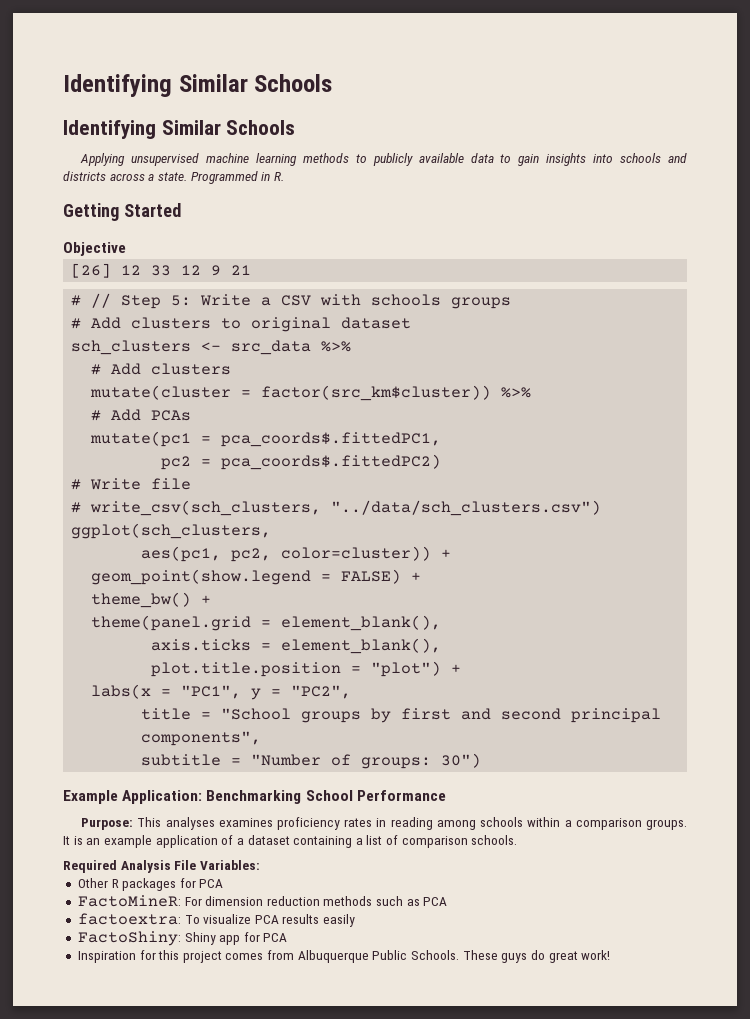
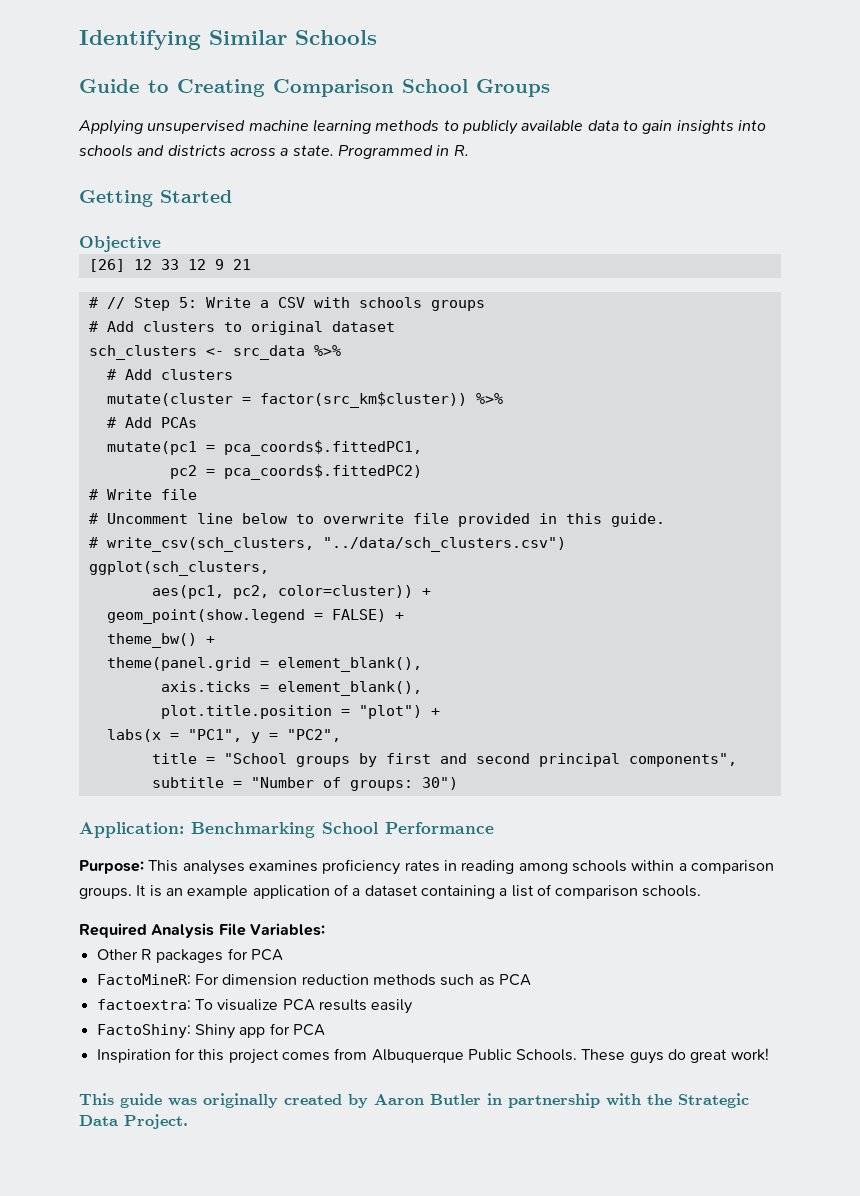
[63,74,333,97] [63,120,296,139] Identifying Similar Schools // Identifying Similar Schools -> [79,30,377,50] [79,79,550,97] Identifying Similar Schools // Guide to Creating Comparison School Groups
(192, 484) none -> [88,513,665,527] // # Uncomment line below to overwrite file provided in this guide.
[63,790,118,804] Example -> (458, 783) none
(611, 955) none -> [79,1093,749,1108] [79,1114,188,1129] // This guide was originally created by Aaron Butler in partnership with the Strategic Data Project.

